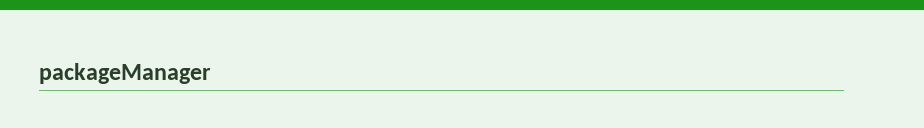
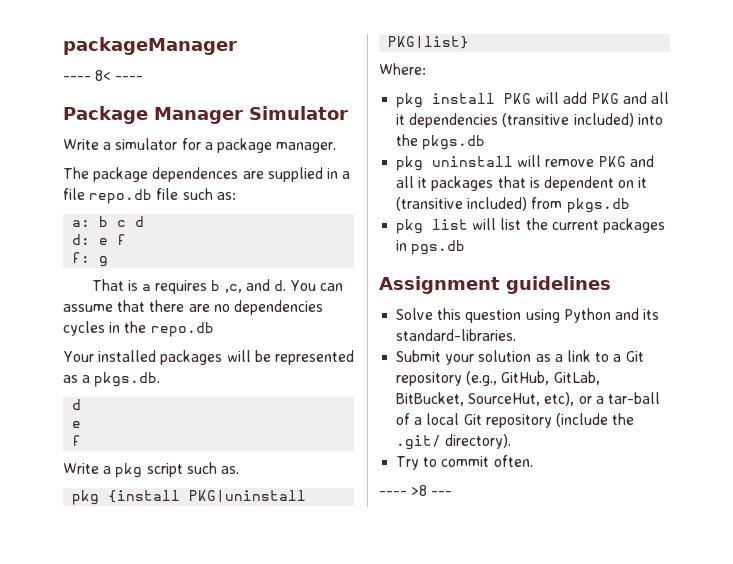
(211, 73) none -> [63,70,144,81] [63,106,348,124] [63,138,337,153] [63,167,351,182] [63,188,236,204] [72,216,145,227] [72,234,127,245] [72,252,109,267] [91,279,344,294] [63,300,323,315] [63,321,214,337] [63,350,354,365] [63,372,161,387] [72,399,82,410] [72,421,82,428] [72,435,82,446] [63,462,239,478] [72,490,307,505] [388,36,470,49] [379,63,426,75] [396,92,669,108] [396,113,663,128] [396,134,486,150] [396,155,654,171] [396,176,648,191] [396,197,630,213] [396,218,665,234] [396,240,466,255] [379,276,611,294] [396,308,660,323] [396,329,517,341] [396,350,644,365] [396,371,600,386] [396,392,660,406] [396,413,635,428] [396,434,512,450] [396,455,533,470] [379,485,453,496] // ---- 8< ---- // Package Manager Simulator // Write a simulator for a package manager. // The package dependences are supplied in a file repo.db file such as: // a: b c d // d: e f // f: g // That is a requires b ,c, and d. You can assume that there are no dependencies cycles in the repo.db // Your installed packages will be represented as a pkgs.db. // d // e // f // Write a pkg script such as. // pkg {install PKG|uninstall PKG|list} // Where: // pkg install PKG will add PKG and all it dependencies (transitive included) into the pkgs.db // pkg uninstall will remove PKG and all it packages that is dependent on it (transitive included) from pkgs.db // pkg list will list the current packages in pgs.db // Assignment guidelines // Solve this question using Python and its standard-libraries. // Submit your solution as a link to a Git repository (e.g., GitHub, GitLab, BitBucket, SourceHut, etc), or a tar-ball of a local Git repository (include the .git/ directory). // Try to commit often. // ---- >8 ---

